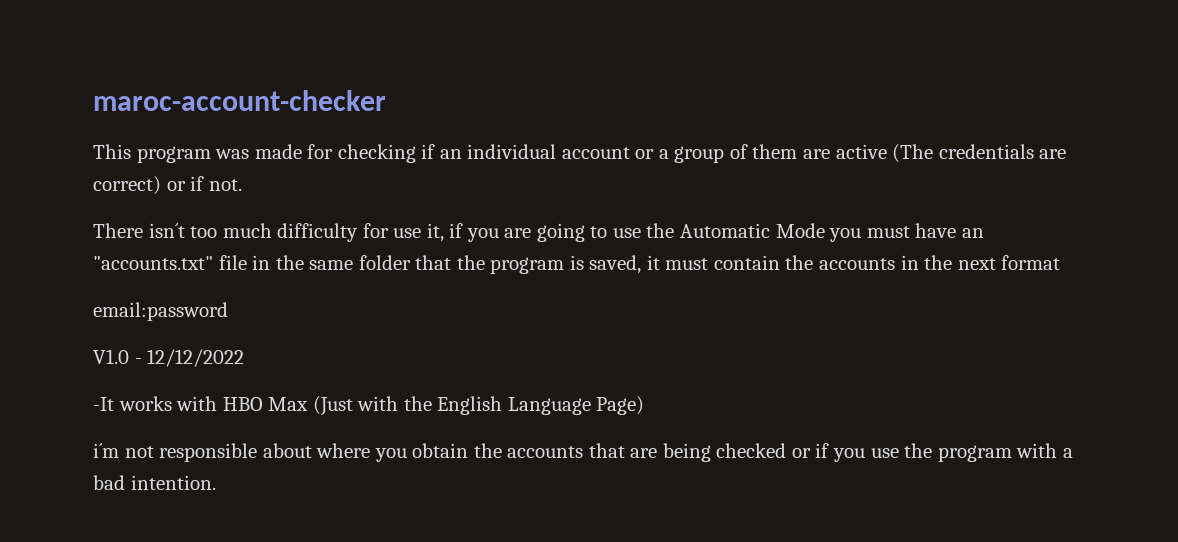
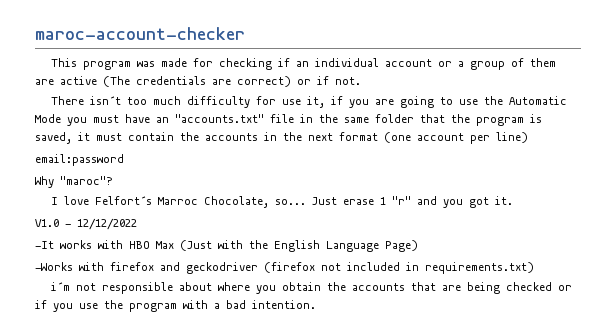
[93,302,228,321] // email:password -> [384,132,528,144] [35,154,124,166] [35,176,113,188] [51,196,514,208] (one account per line) // email:password // Why "maroc"? // I love Felfort´s Marroc Chocolate, so... Just erase 1 "r" and you got it.
(645, 405) none -> [35,262,534,274] // -Works with firefox and geckodriver (firefox not included in requirements.txt)

